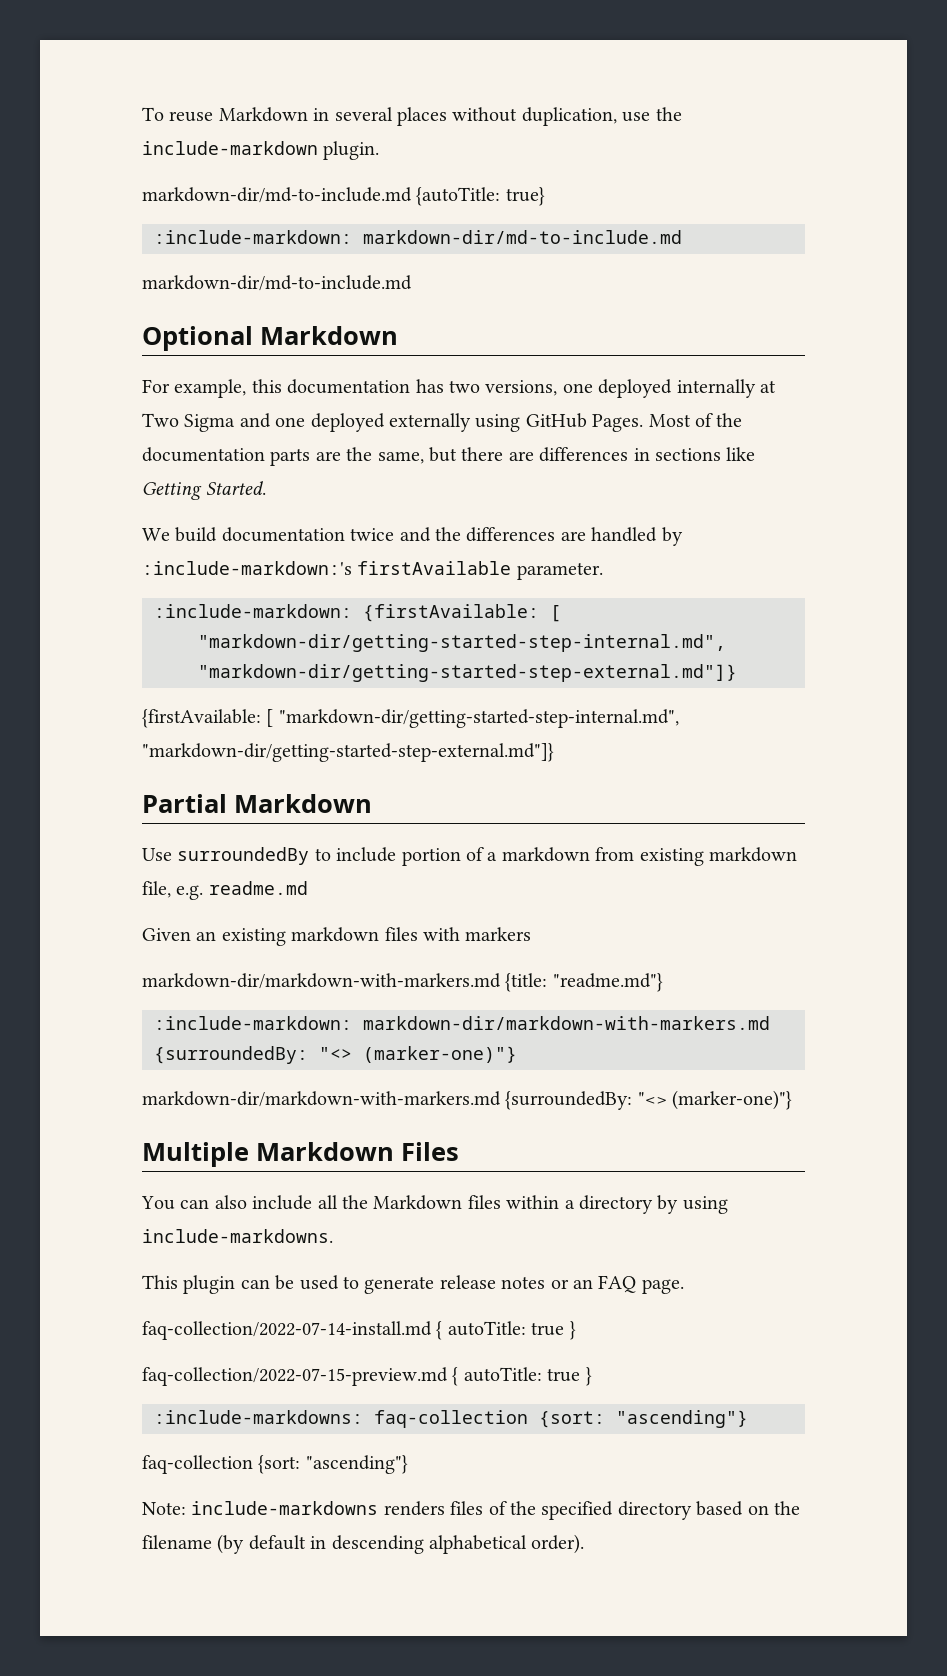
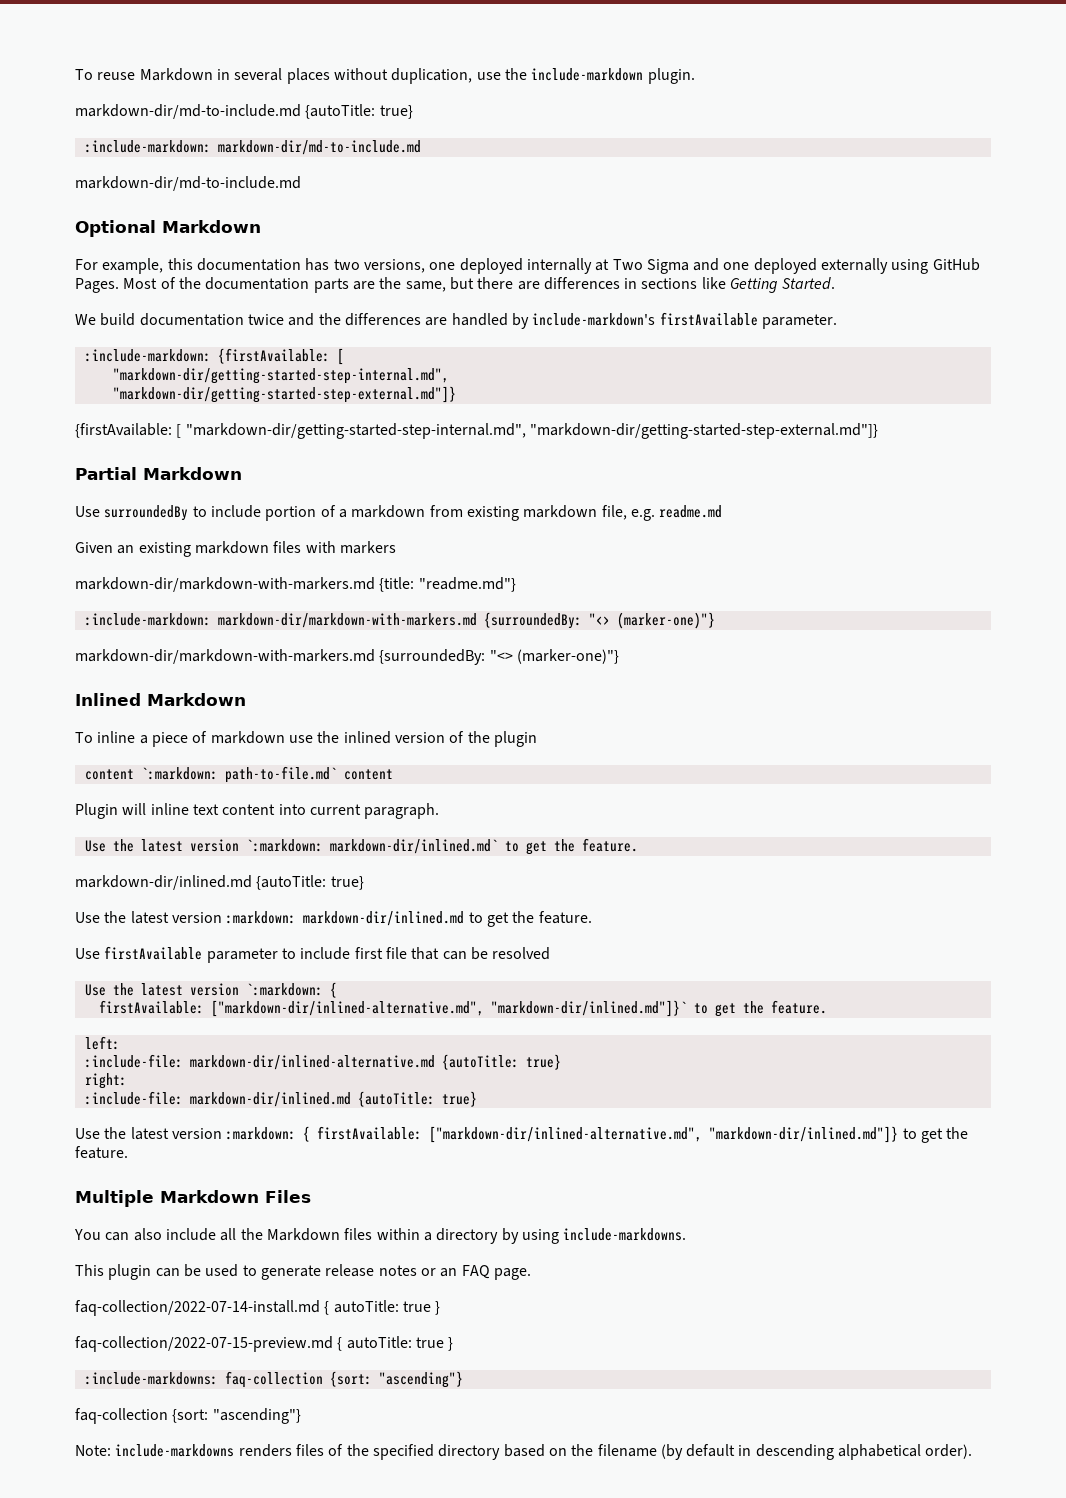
[142,561,352,575] :include-markdown:'s -> [532,313,656,326] include-markdown's
(793, 1100) none -> [75,693,246,706] [75,731,537,747] [84,766,393,783] [75,803,440,819] [84,838,638,855] [75,875,364,890] [75,911,592,927] [75,946,551,963] [84,982,337,998] [98,1000,827,1017] [84,1036,120,1050] [84,1054,561,1070] [84,1073,127,1089] [84,1091,477,1107] [75,1126,969,1143] [75,1146,128,1159] // Inlined Markdown // To inline a piece of markdown use the inlined version of the plugin // content `:markdown: path-to-file.md` content // Plugin will inline text content into current paragraph. // Use the latest version `:markdown: markdown-dir/inlined.md` to get the feature. // markdown-dir/inlined.md {autoTitle: true} // Use the latest version :markdown: markdown-dir/inlined.md to get the feature. // Use firstAvailable parameter to include first file that can be resolved // Use the latest version `:markdown: { // firstAvailable: ["markdown-dir/inlined-alternative.md", "markdown-dir/inlined.md"]}` to get the feature. // left: // :include-file: markdown-dir/inlined-alternative.md {autoTitle: true} // right: // :include-file: markdown-dir/inlined.md {autoTitle: true} // Use the latest version :markdown: { firstAvailable: ["markdown-dir/inlined-alternative.md", "markdown-dir/inlined.md"]} to get the feature.

